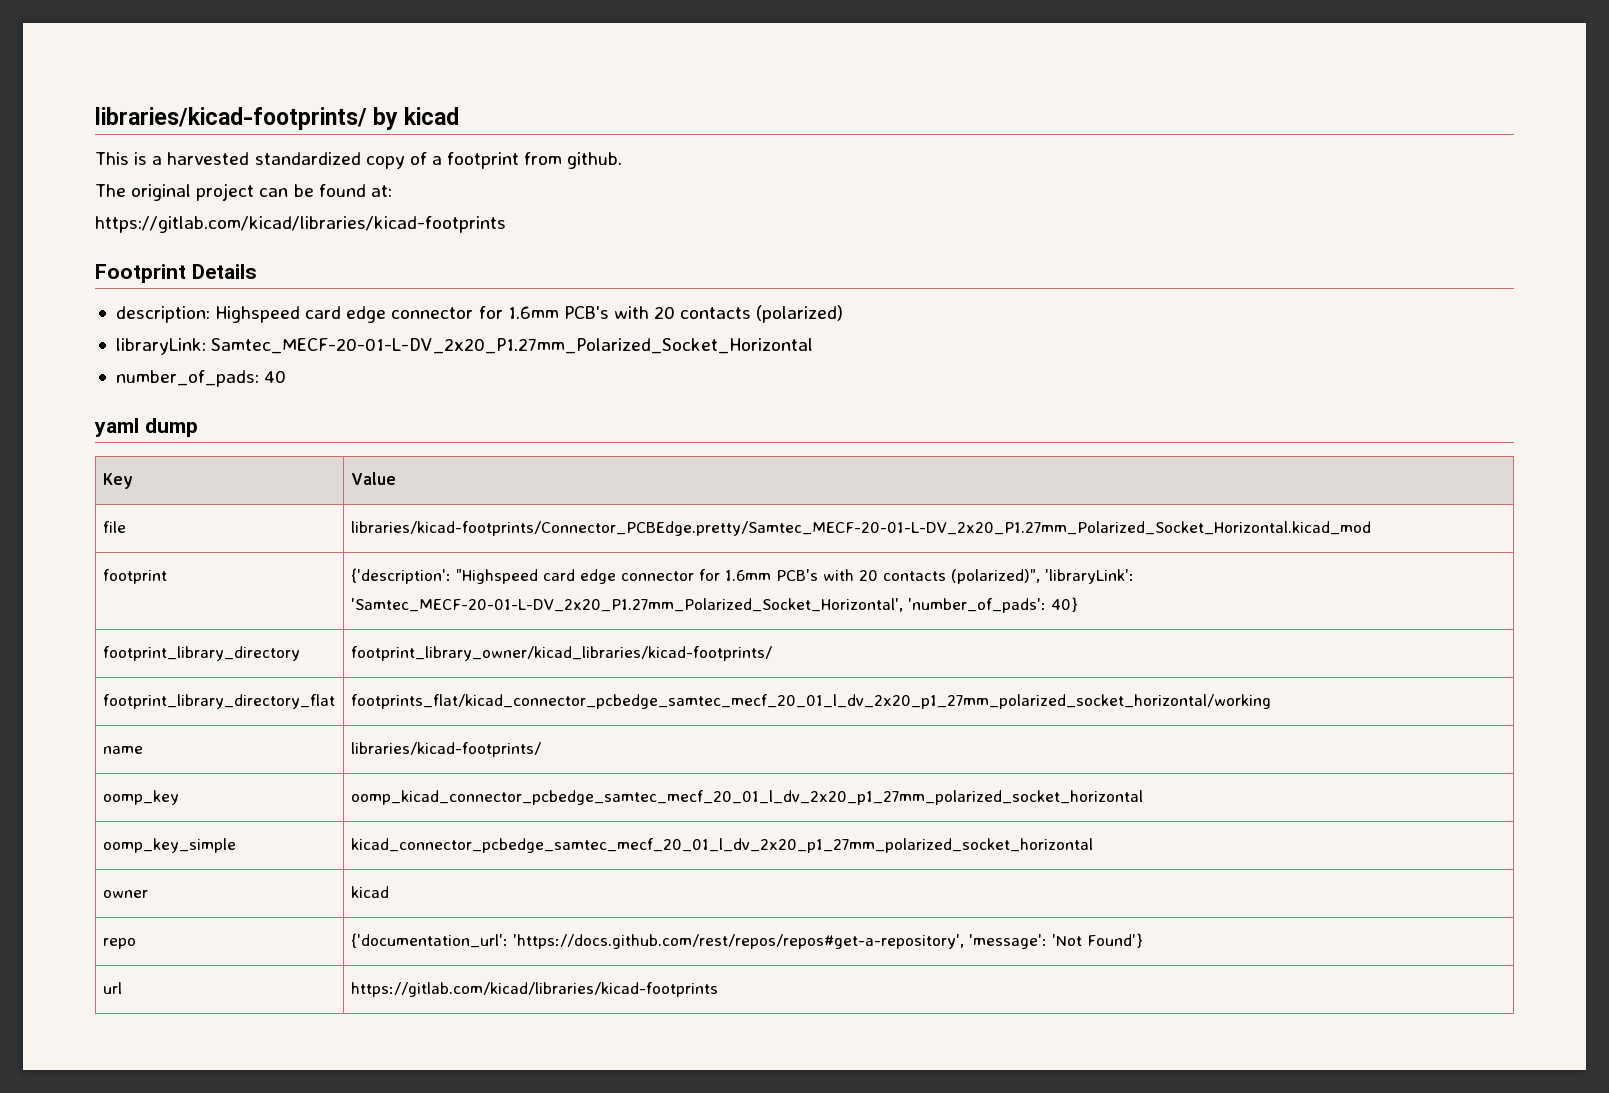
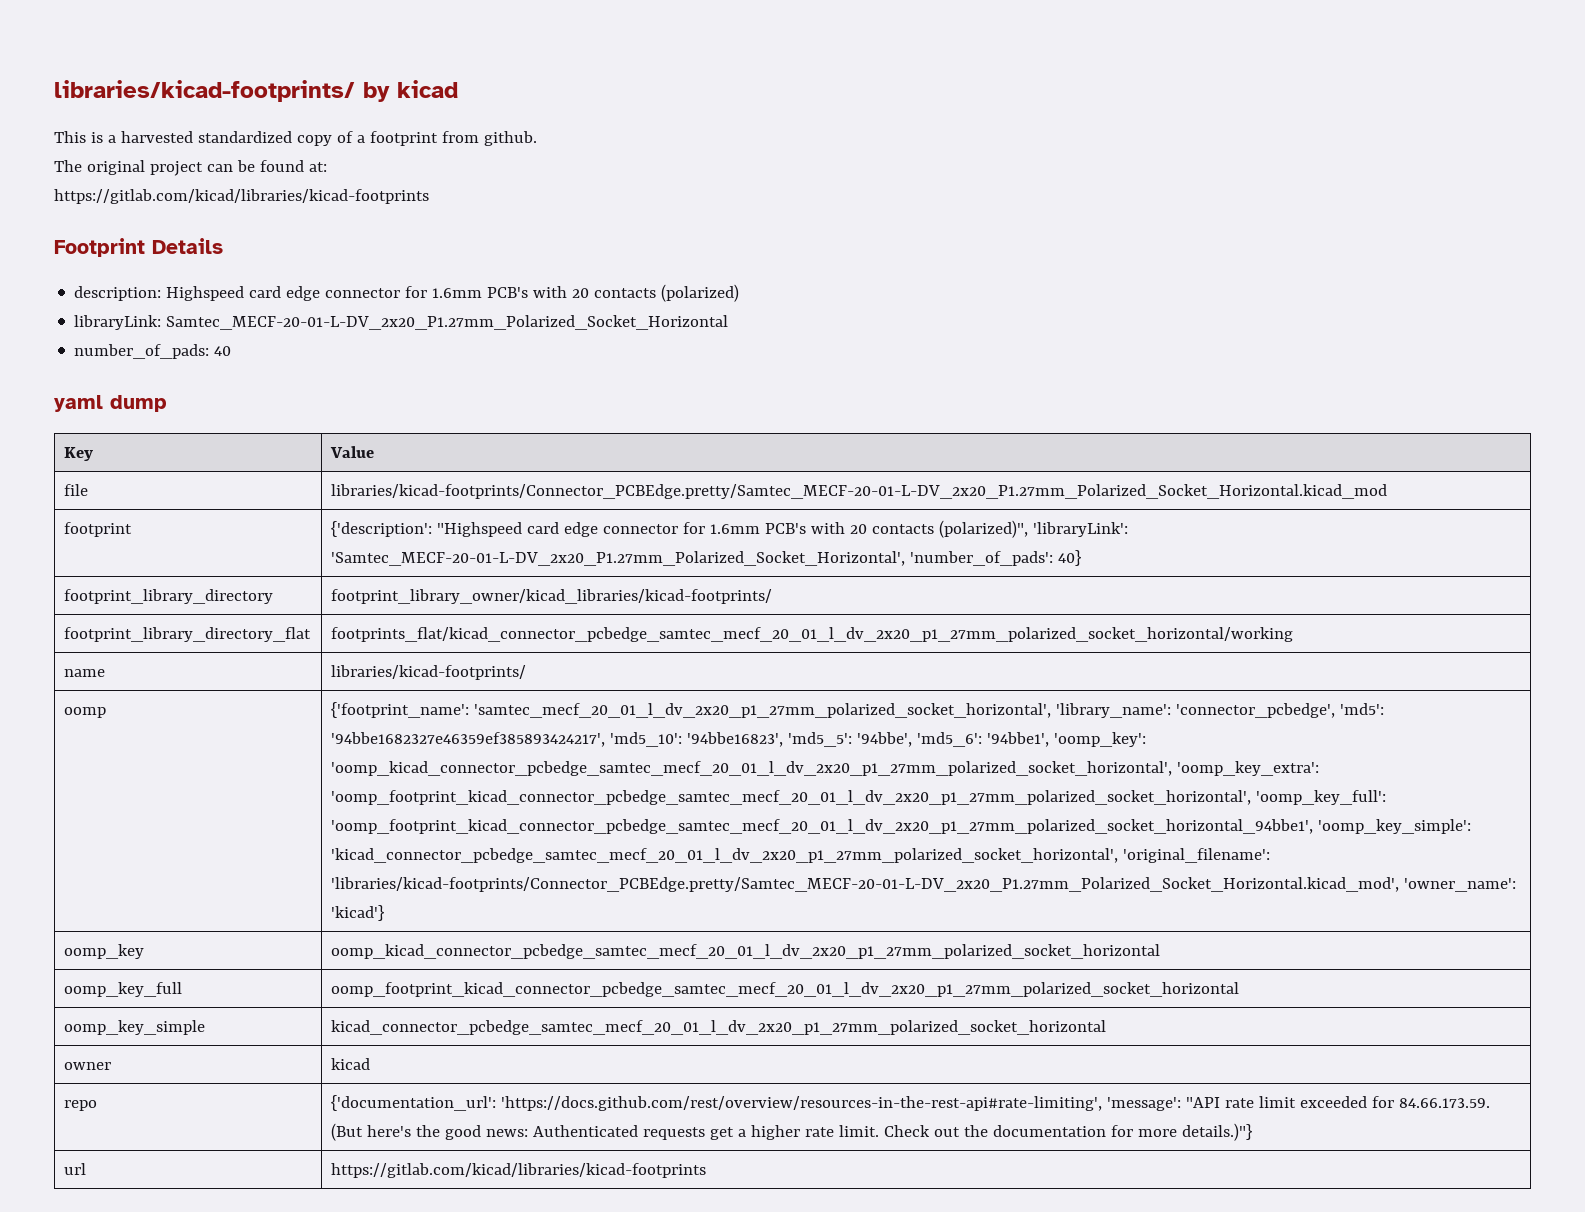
(541, 749) none -> [64,707,107,718] [331,702,1385,718] [331,732,1147,747] [331,761,1320,776] [331,790,1387,805] [331,819,1472,834] [331,848,1271,863] [331,877,1517,892] [331,905,385,921] // oomp | {'footprint_name': 'samtec_mecf_20_01_l_dv_2x20_p1_27mm_polarized_socket_horizontal', 'library_name': 'connector_pcbedge', 'md5': '94bbe1682327e46359ef385893424217', 'md5_10': '94bbe16823', 'md5_5': '94bbe', 'md5_6': '94bbe1', 'oomp_key': 'oomp_kicad_connector_pcbedge_samtec_mecf_20_01_l_dv_2x20_p1_27mm_polarized_socket_horizontal', 'oomp_key_extra': 'oomp_footprint_kicad_connector_pcbedge_samtec_mecf_20_01_l_dv_2x20_p1_27mm_polarized_socket_horizontal', 'oomp_key_full': 'oomp_footprint_kicad_connector_pcbedge_samtec_mecf_20_01_l_dv_2x20_p1_27mm_polarized_socket_horizontal_94bbe1', 'oomp_key_simple': 'kicad_connector_pcbedge_samtec_mecf_20_01_l_dv_2x20_p1_27mm_polarized_socket_horizontal', 'original_filename': 'libraries/kicad-footprints/Connector_PCBEdge.pretty/Samtec_MECF-20-01-L-DV_2x20_P1.27mm_Polarized_Socket_Horizontal.kicad_mod', 'owner_name': 'kicad'}
(1143, 797) none -> [64,982,183,997] [331,982,1240,997] // oomp_key_full | oomp_footprint_kicad_connector_pcbedge_samtec_mecf_20_01_l_dv_2x20_p1_27mm_polarized_socket_horizontal
[512,933,1143,949] 'https://docs.github.com/rest/repos/repos#get-a-repository', 'message': 'Not Found'} -> [501,1096,1491,1111] [331,1123,1253,1141] 'https://docs.github.com/rest/overview/resources-in-the-rest-api#rate-limiting', 'message': "API rate limit exceeded for 84.66.173.59. (But here's the good news: Authenticated requests get a higher rate limit. Check out the documentation for more details.)"}

